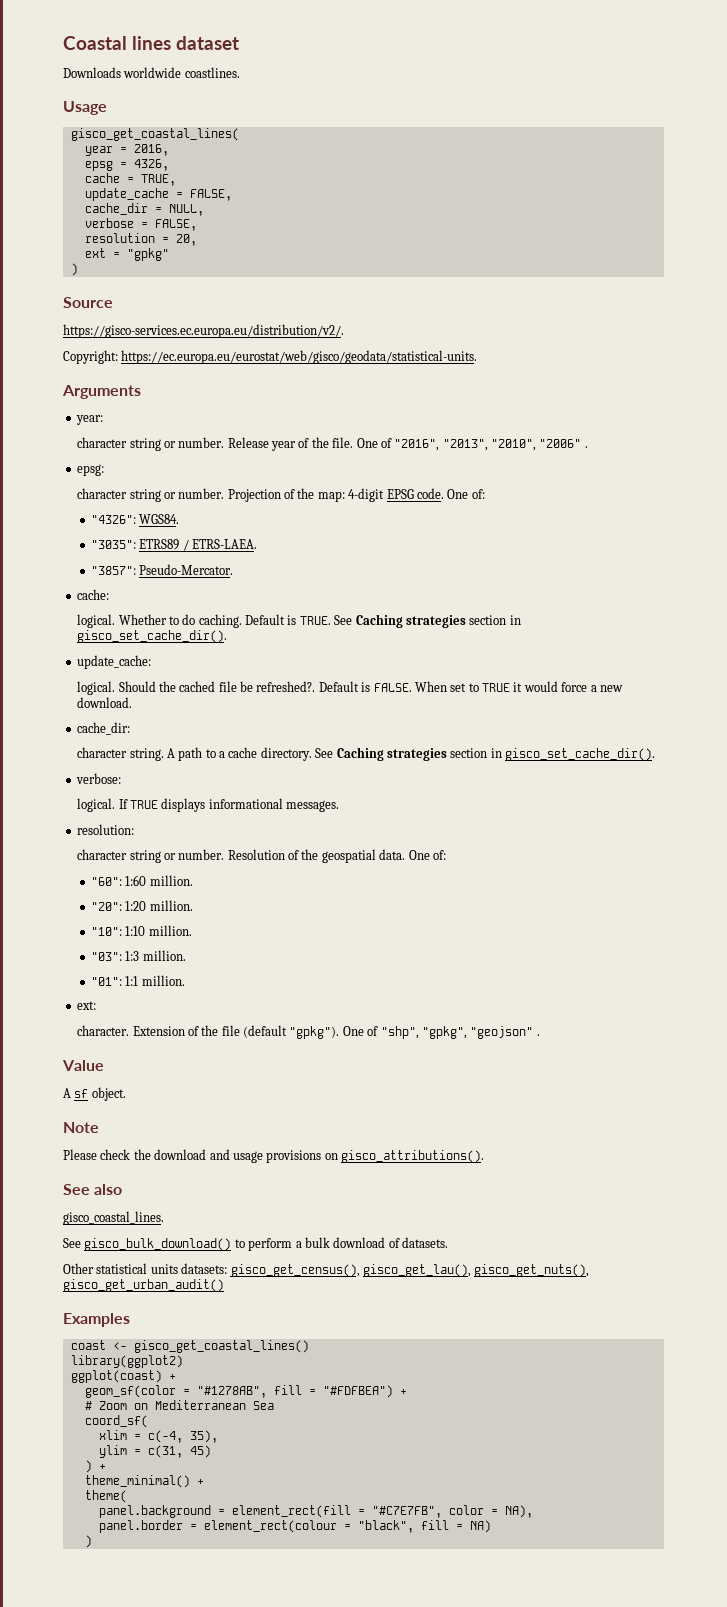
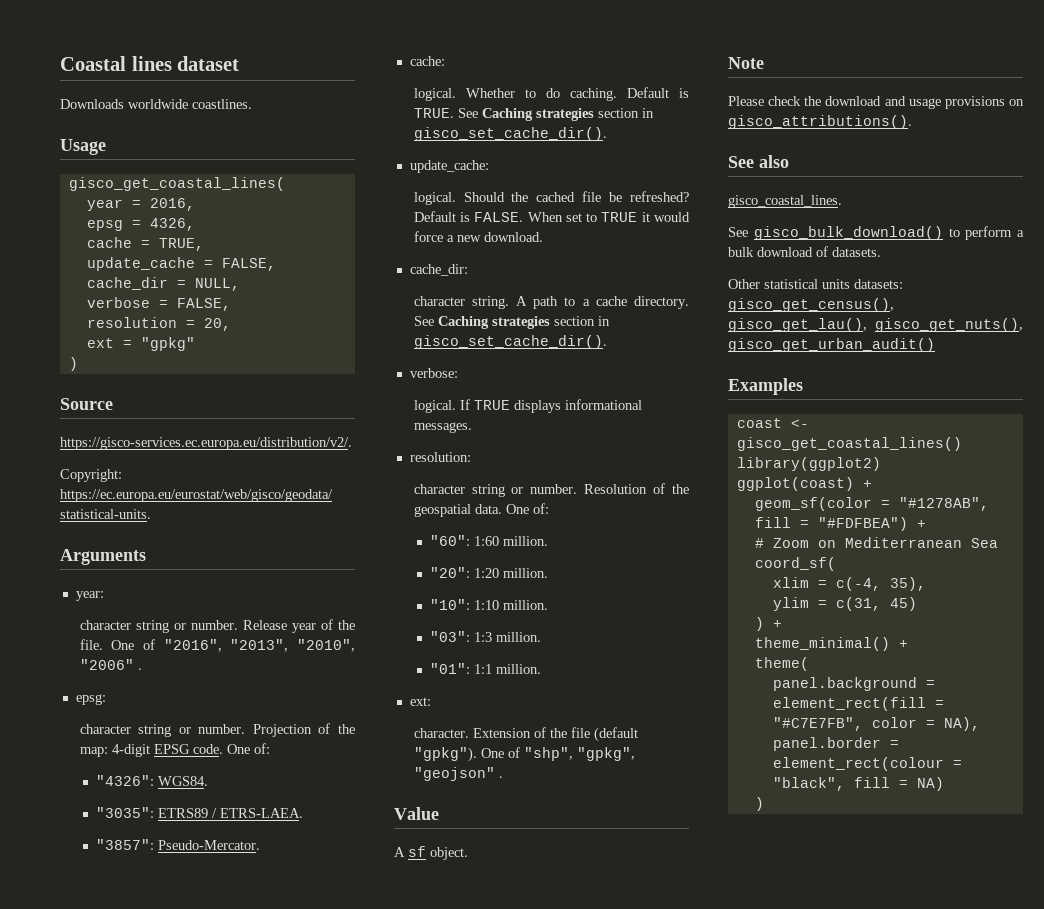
[256,681,316,692] refreshed?. -> [630,191,689,202] refreshed?

